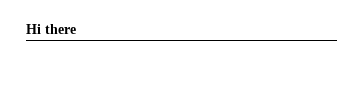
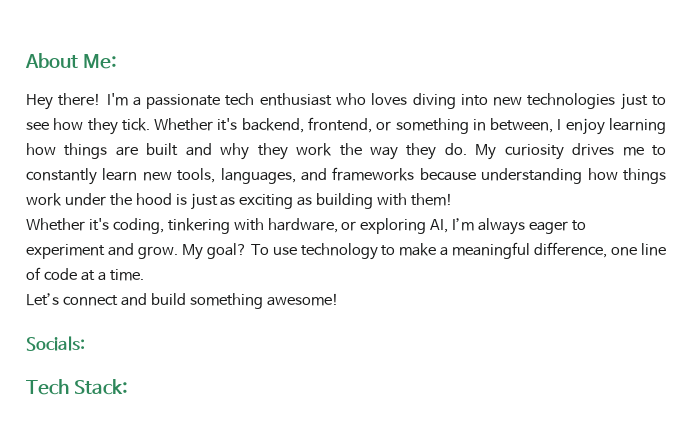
[26,24,76,34] Hi there -> [25,53,117,69] [26,93,666,110] [26,117,667,135] [26,143,666,160] [26,167,666,185] [26,193,454,210] [26,218,586,235] [26,242,666,260] [26,267,144,281] [26,293,339,309] [26,336,85,351] [26,379,128,395] About Me: // Hey there! I'm a passionate tech enthusiast who loves diving into new technologies just to see how they tick. Whether it's backend, frontend, or something in between, I enjoy learning how things are built and why they work the way they do. My curiosity drives me to constantly learn new tools, languages, and frameworks because understanding how things work under the hood is just as exciting as building with them! // Whether it's coding, tinkering with hardware, or exploring AI, I’m always eager to experiment and grow. My goal? To use technology to make a meaningful difference, one line of code at a time. // Let’s connect and build something awesome! // Socials: // Tech Stack:

